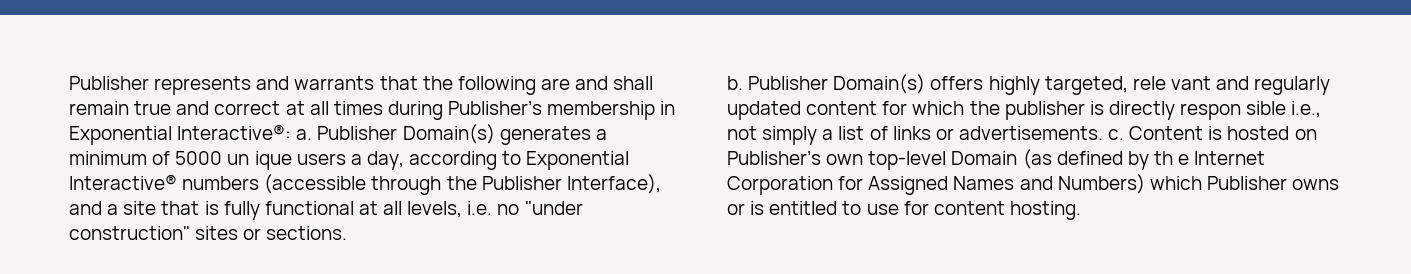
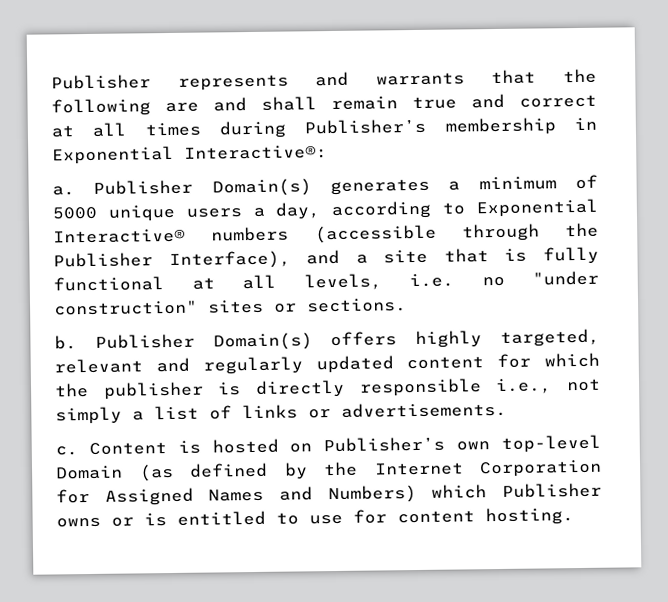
(292, 132) none -> (328, 152) //
[227,151,292,170] un ique -> [107,204,176,222] unique
[1132,76,1211,90] rele vant -> [54,358,143,374] relevant
[1180,101,1287,120] respon sible -> [358,378,482,397] responsible
(1103, 133) none -> (507, 409) //
[1153,151,1190,165] th e -> [323,461,358,477] the

